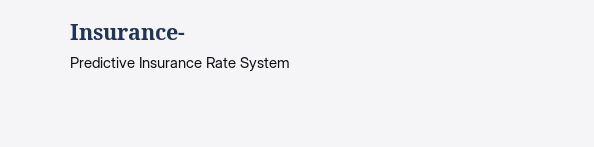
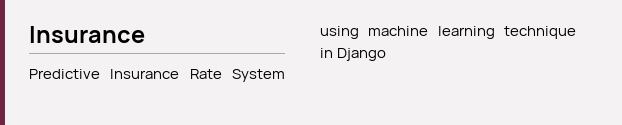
[70,24,185,40] Insurance- -> [29,26,145,43] Insurance
(291, 64) none -> [320,26,576,39] [320,48,387,61] using machine learning technique in Django

